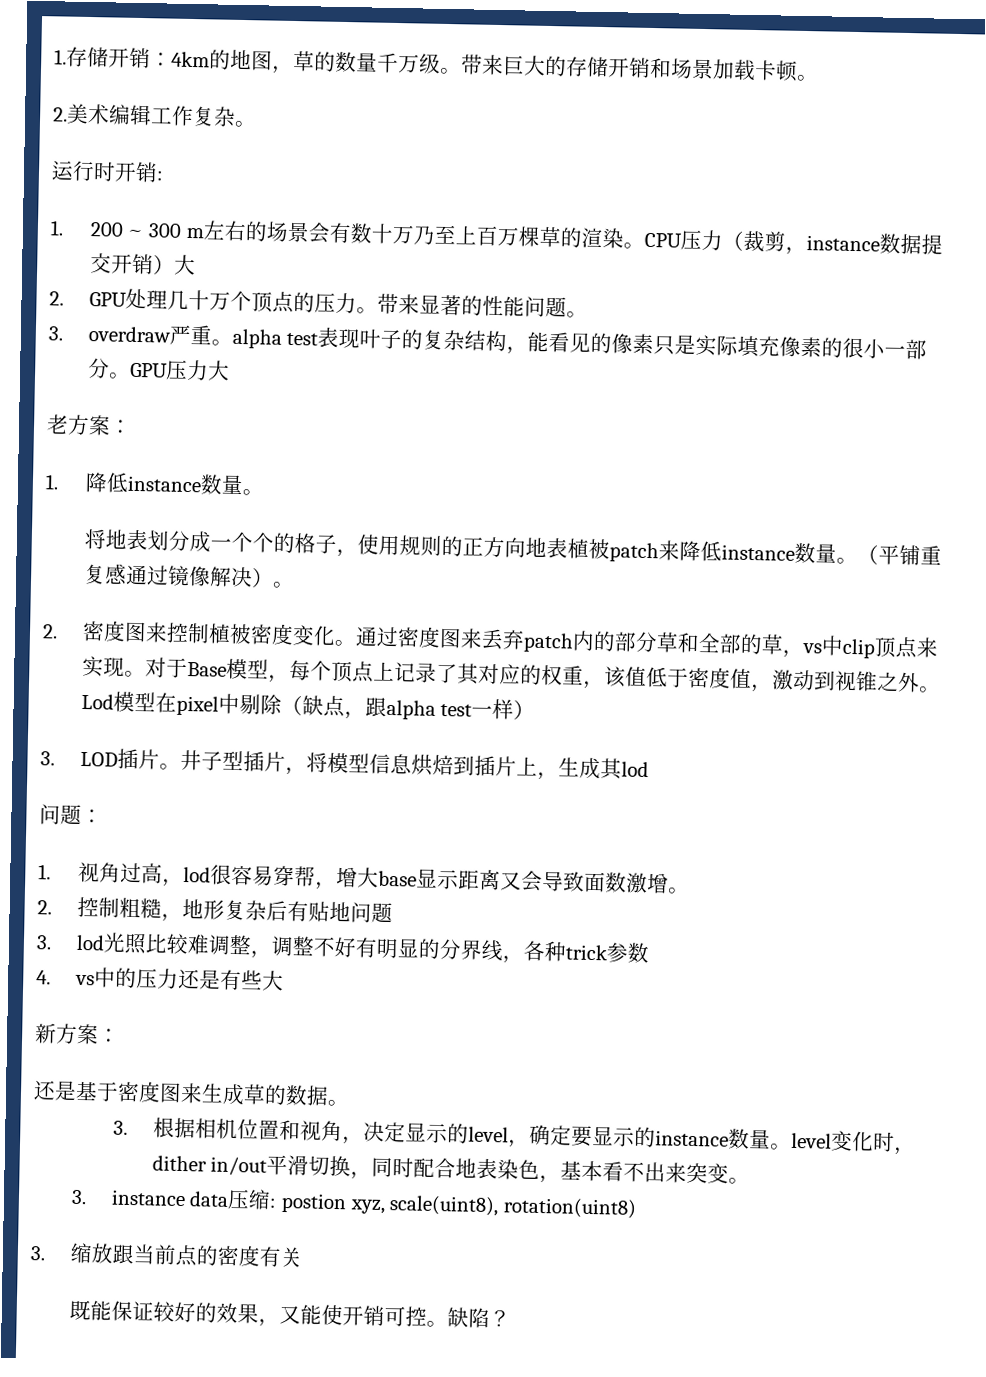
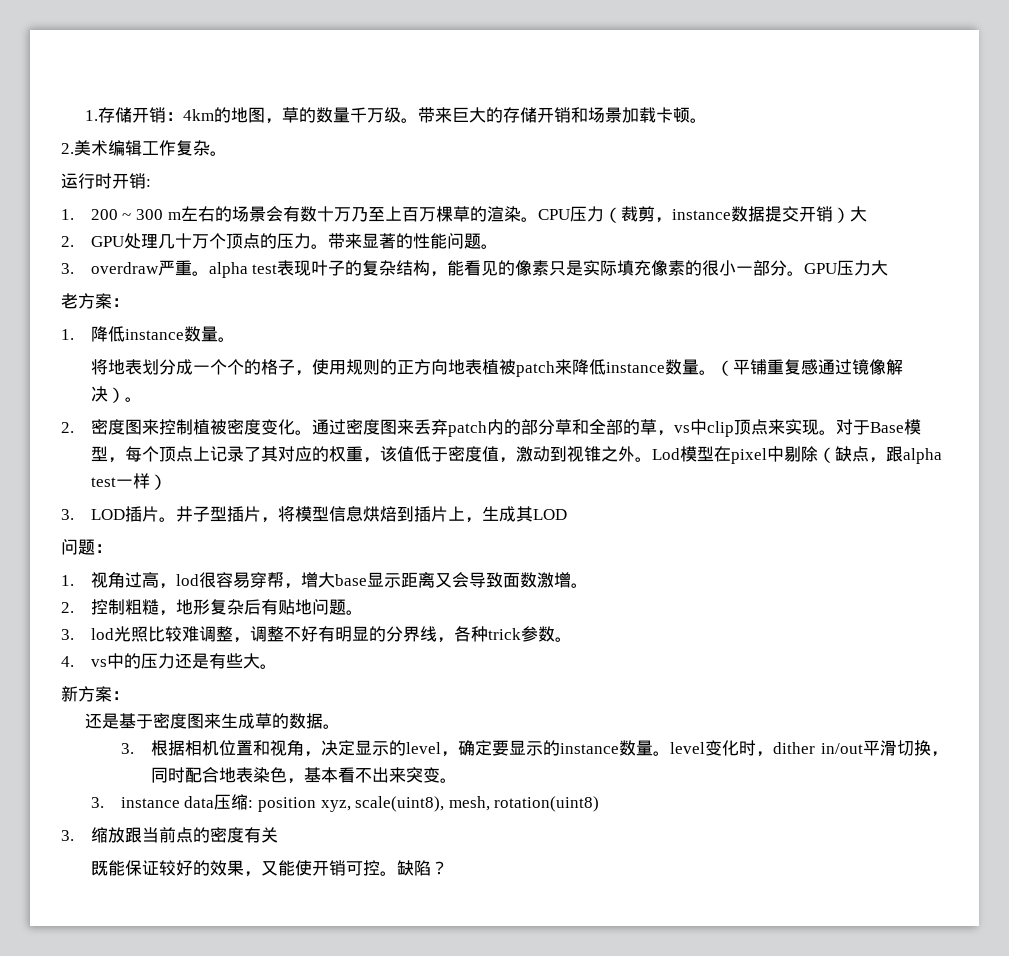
[620,761,649,778] lod -> [532,509,567,520] LOD
(393, 913) none -> [345,610,363,615] 。
(650, 953) none -> [554,637,572,642] 。
(284, 980) none -> [259,664,277,669] 。
[280,1192,347,1214] postion -> [257,797,316,812] position
(500, 1206) none -> [448,796,490,811] mesh,

